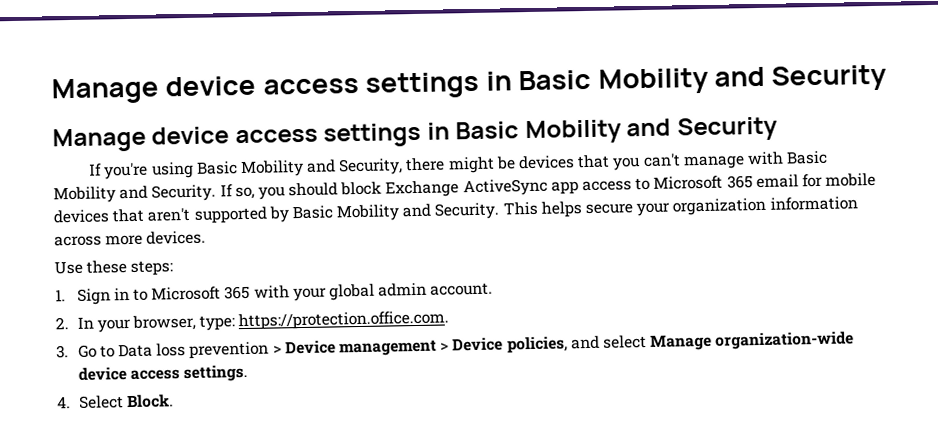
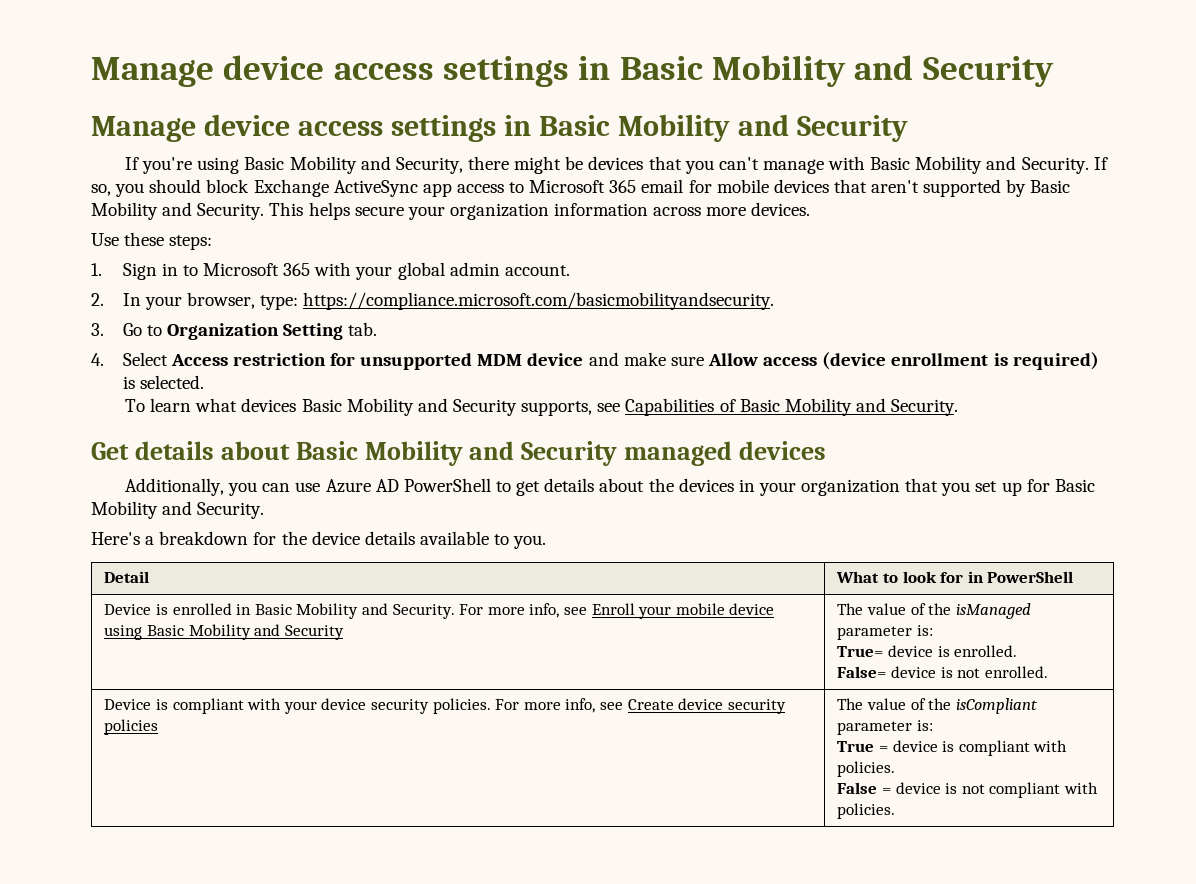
[238,310,450,331] https://protection.office.com. -> [303,292,775,310] https://compliance.microsoft.com/basicmobilityandsecurity.
[118,331,855,359] [77,364,249,383] [57,394,174,409] Data loss prevention > Device management > Device policies, and select Manage organization-wide device access settings. // 4. Select Block. -> [166,322,378,340] [91,352,1099,370] [122,375,204,389] [125,398,959,416] [91,441,827,466] [125,478,1095,496] [91,501,265,519] [91,531,547,549] [104,571,150,583] [836,571,1074,583] [104,603,775,619] [104,624,344,640] [837,603,1031,619] [837,625,934,640] [837,645,1018,657] [837,666,1048,678] [104,698,786,714] [104,719,159,735] [837,698,1038,714] [837,720,934,735] [837,740,1068,756] [837,761,896,777] [837,782,1099,798] [837,803,896,819] Organization Setting tab. // 4. Select Access restriction for unsupported MDM device and make sure Allow access (device enrollment is required) is selected. // To learn what devices Basic Mobility and Security supports, see Capabilities of Basic Mobility and Security. // Get details about Basic Mobility and Security managed devices // Additionally, you can use Azure AD PowerShell to get details about the devices in your organization that you set up for Basic Mobility and Security. // Here's a breakdown for the device details available to you. // Detail | What to look for in PowerShell // Device is enrolled in Basic Mobility and Security. For more info, see Enroll your mobile device using Basic Mobility and Security | The value of the isManaged parameter is: // True= device is enrolled. // False= device is not enrolled. // Device is compliant with your device security policies. For more info, see Create device security policies | The value of the isCompliant parameter is: // True = device is compliant with policies. // False = device is not compliant with policies.

